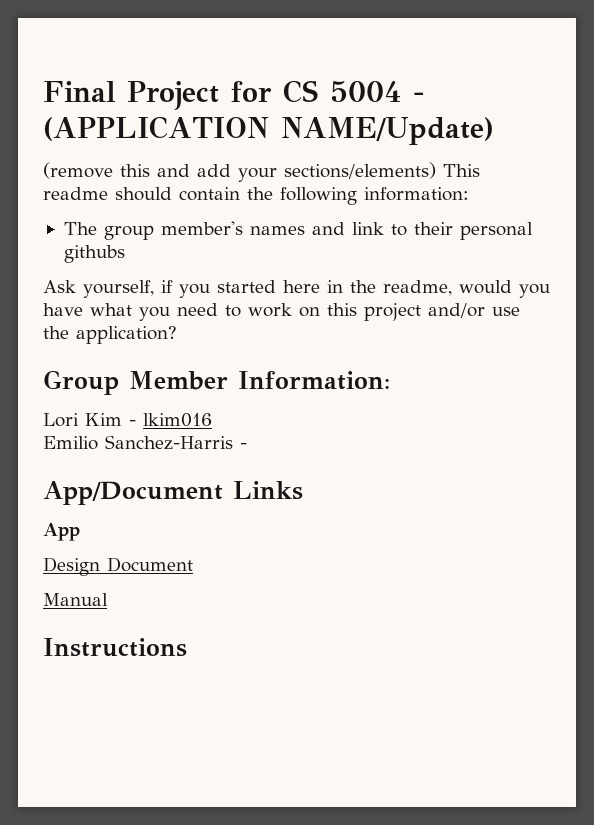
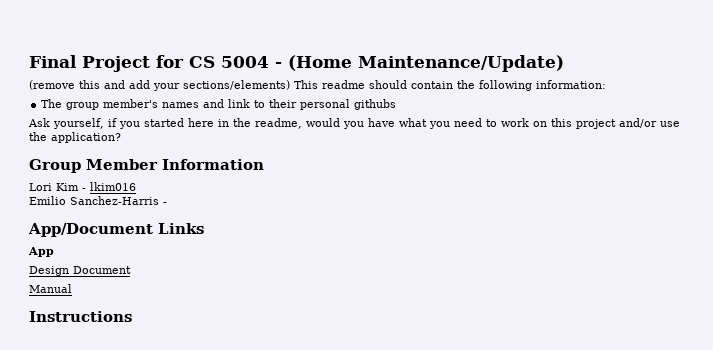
[43,116,494,145] (APPLICATION NAME/Update) -> [288,55,564,72] (Home Maintenance/Update)
[238,371,390,390] Information: -> [162,159,264,170] Information

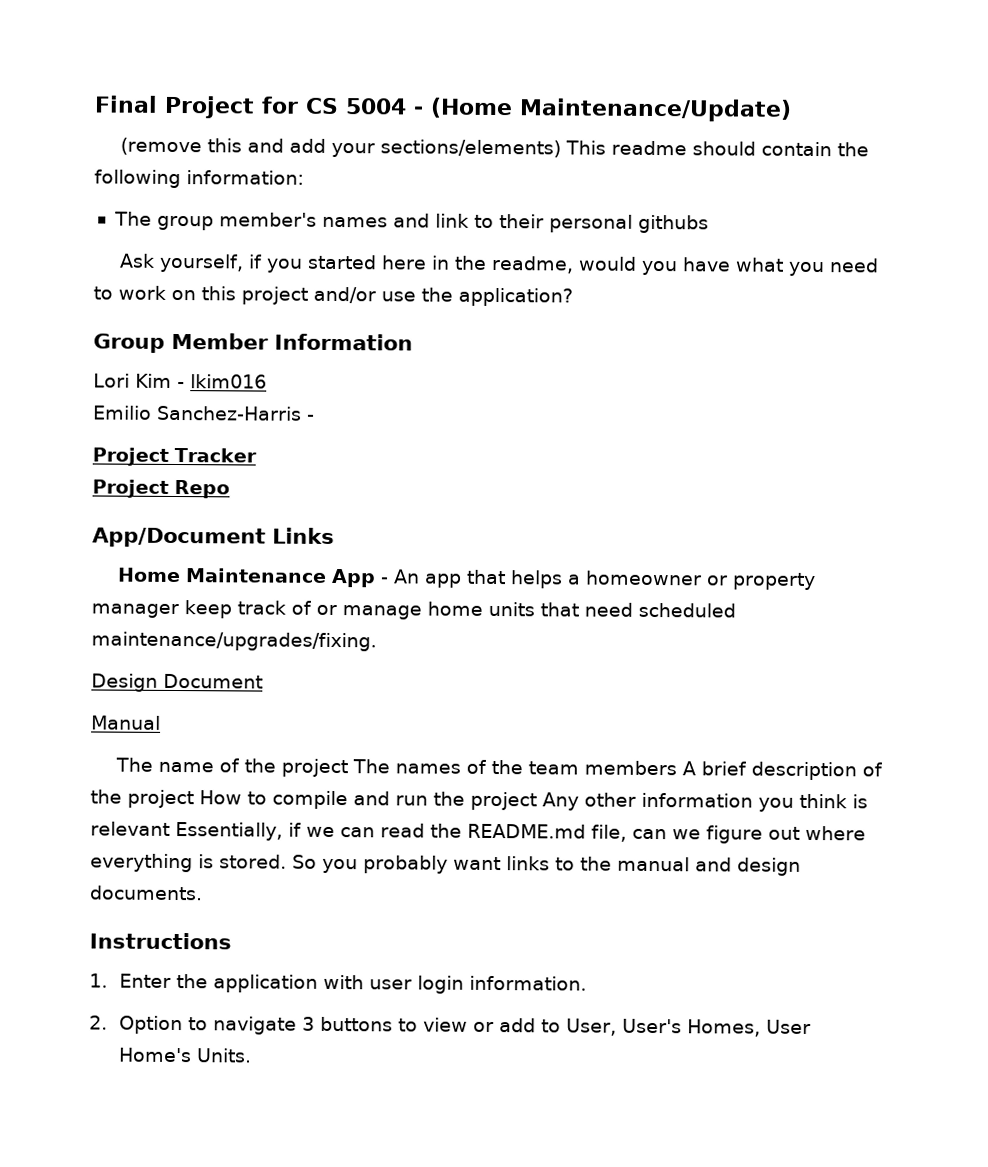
(167, 203) none -> [92,447,257,466] [92,479,230,499] // Project Tracker // Project Repo
(204, 228) none -> [117,567,327,583] Home Maintenance
[29,266,131,276] [29,284,72,293] [29,311,132,322] // Design Document // Manual // Instructions -> [379,569,816,591] [91,600,736,620] [91,631,377,652] [91,673,263,692] [91,715,161,730] [114,757,883,781] [90,789,868,812] [90,821,866,844] [90,853,801,876] [90,885,203,901] [89,932,232,950] [89,973,587,994] [89,1015,811,1037] [117,1047,252,1063] - An app that helps a homeowner or property manager keep track of or manage home units that need scheduled maintenance/upgrades/fixing. // Design Document // Manual // The name of the project The names of the team members A brief description of the project How to compile and run the project Any other information you think is relevant Essentially, if we can read the README.md file, can we figure out where everything is stored. So you probably want links to the manual and design documents. // Instructions // 1. Enter the application with user login information. // 2. Option to navigate 3 buttons to view or add to User, User's Homes, User Home's Units.

